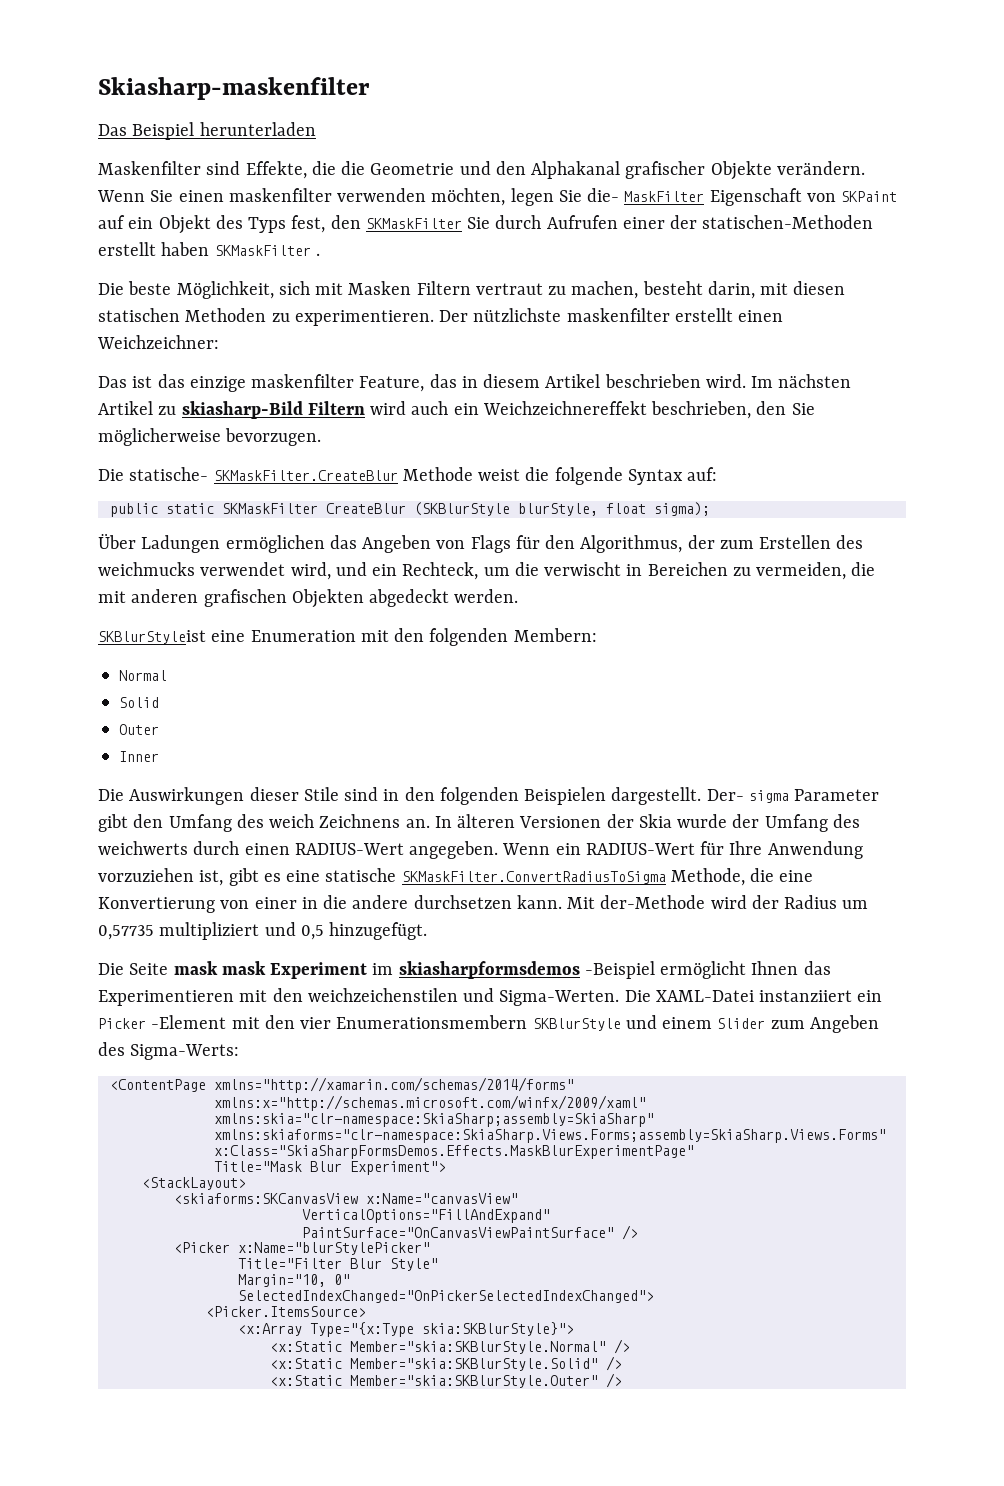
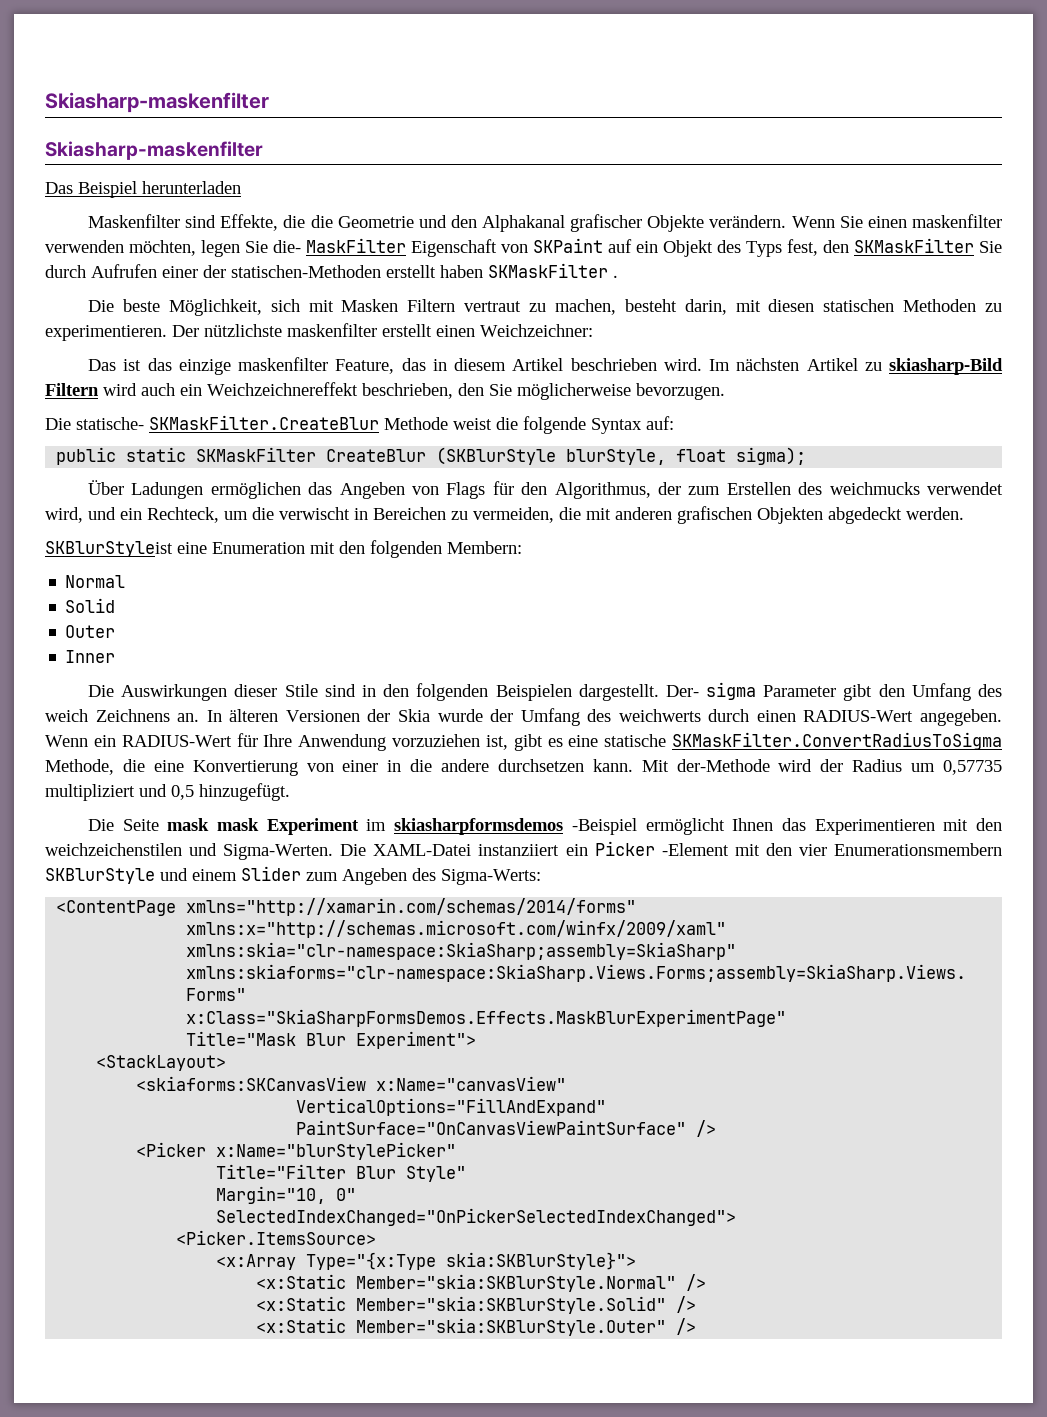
[98,77,370,100] Skiasharp-maskenfilter -> [45,92,269,113] [45,141,263,160] Skiasharp-maskenfilter // Skiasharp-maskenfilter

